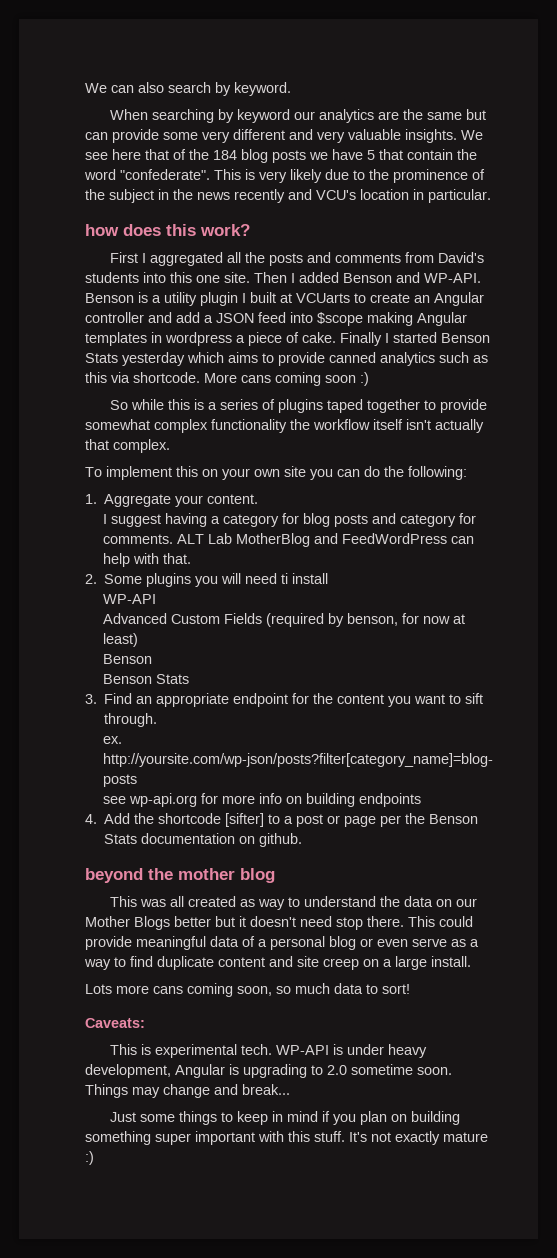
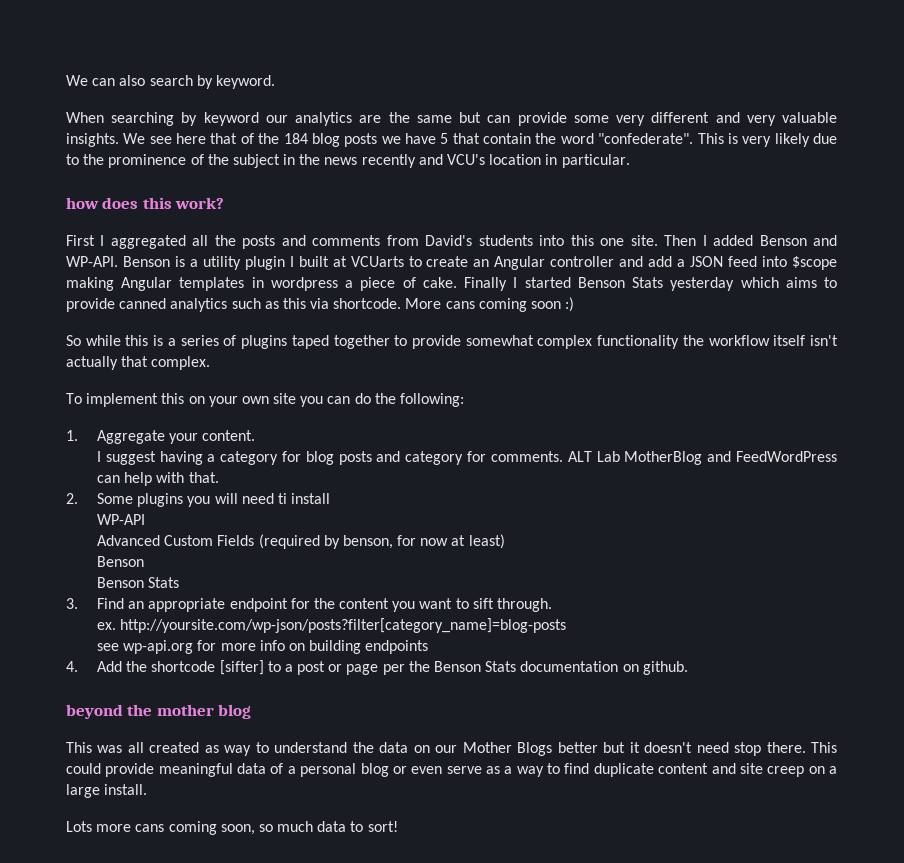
[85,1018,145,1028] [110,1044,428,1058] [85,1064,452,1078] [85,1084,290,1098] [110,1111,461,1125] [85,1131,488,1145] [85,1151,94,1165] // Caveats: // This is experimental tech. WP-API is under heavy development, Angular is upgrading to 2.0 sometime soon. Things may change and break... // Just some things to keep in mind if you plan on building something super important with this stuff. It's not exactly mature :) -> (398, 826) none

